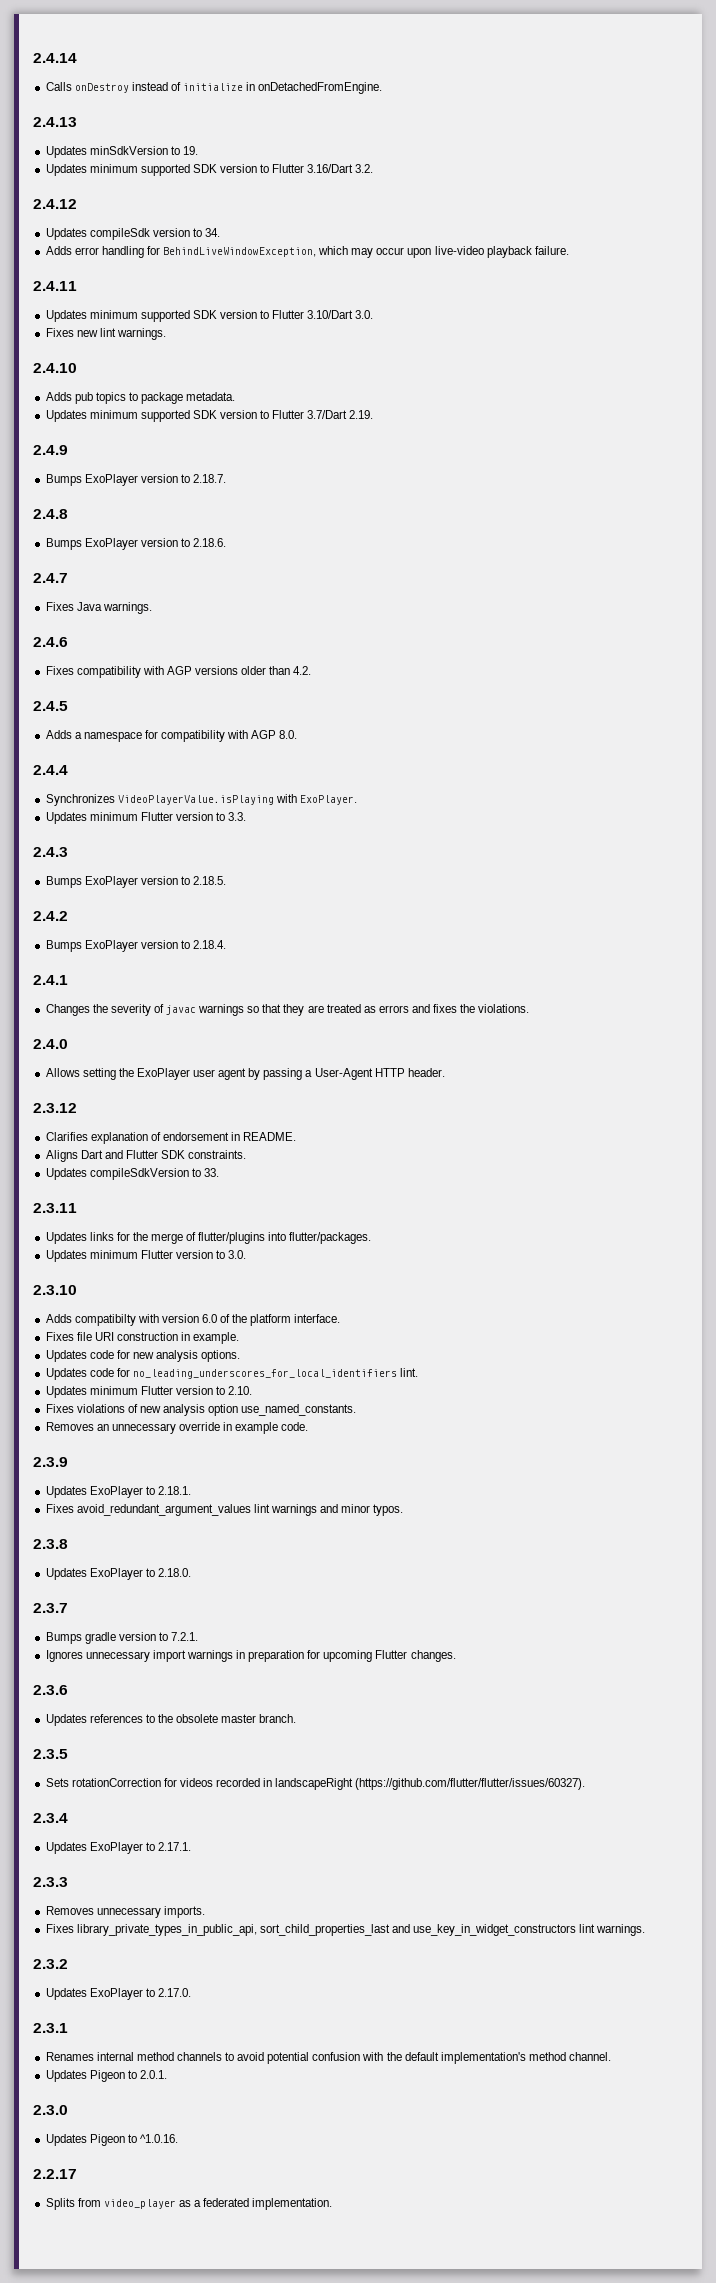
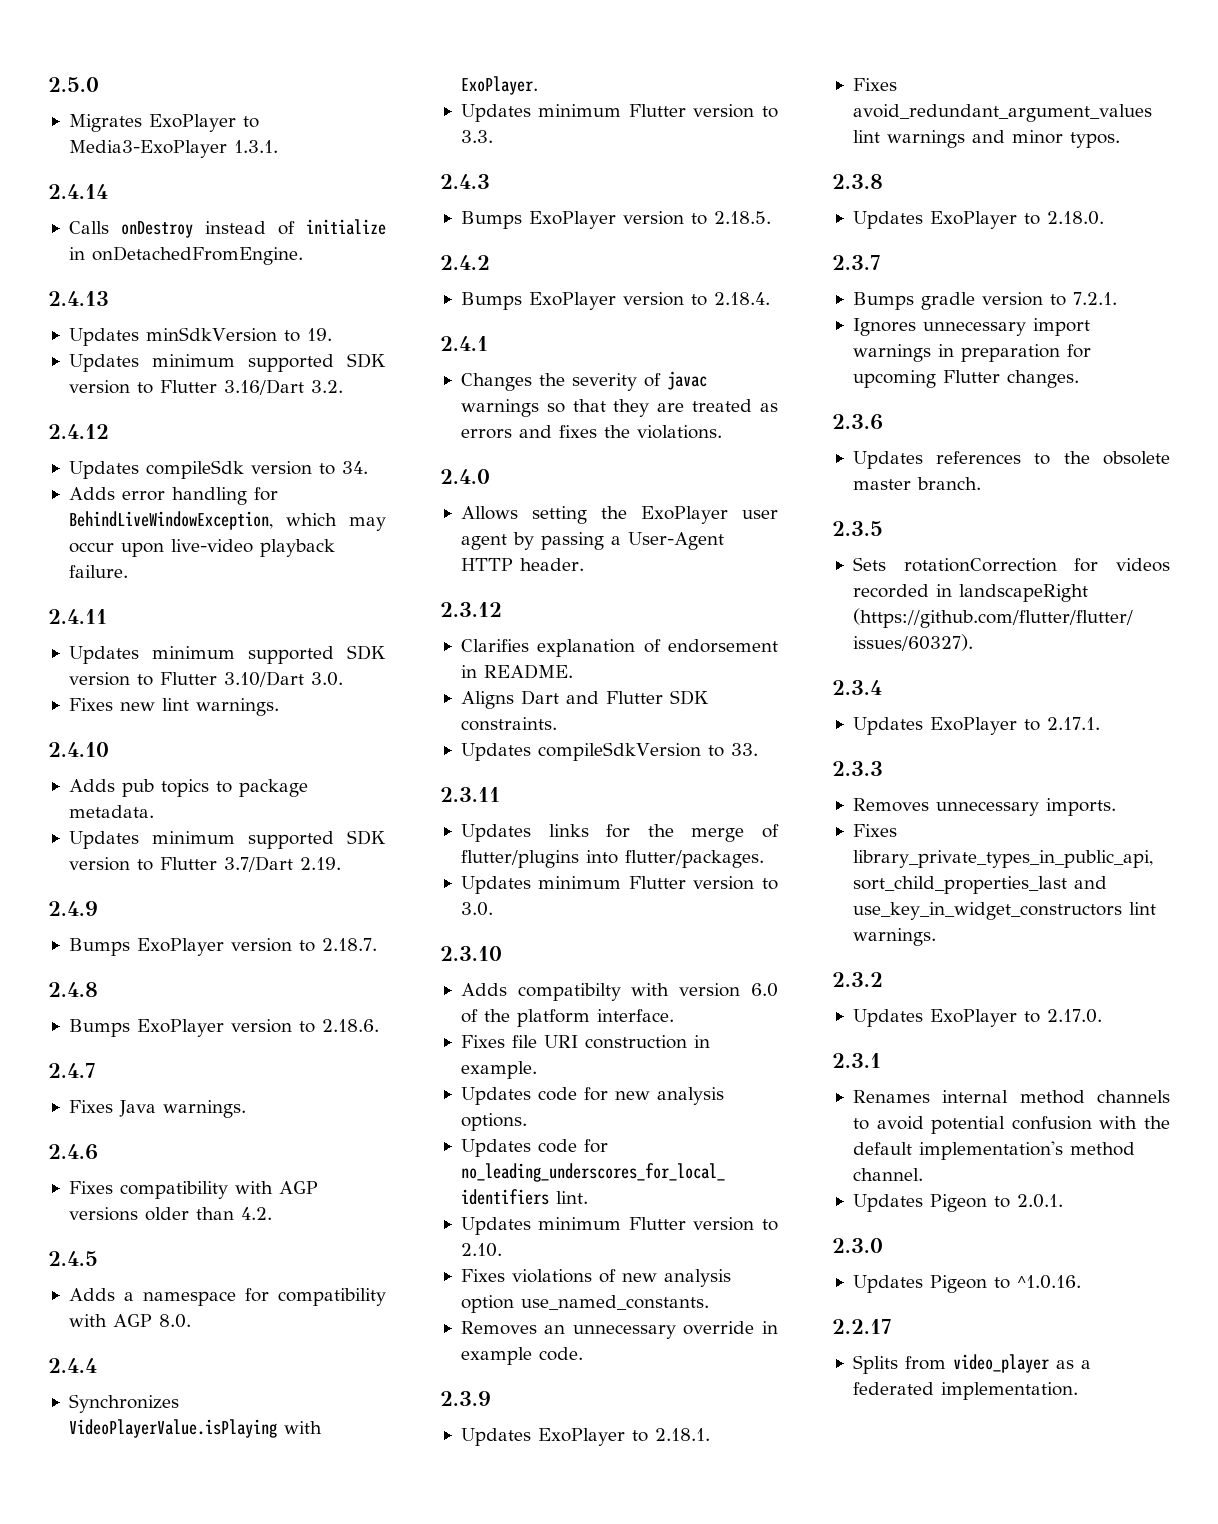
(33, 58) none -> [48,77,99,92] [68,114,259,132] [68,140,278,158] 2.5.0 // Migrates ExoPlayer to Media3-ExoPlayer 1.3.1. //

